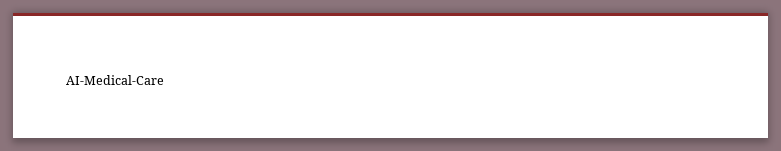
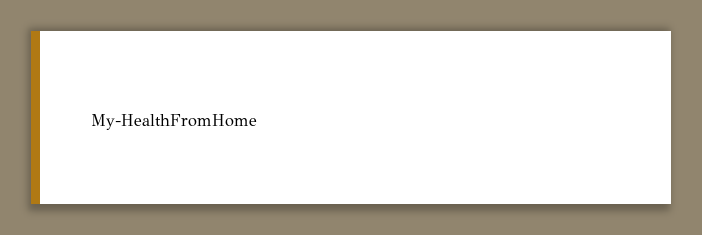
[66,75,164,85] AI-Medical-Care -> [91,114,257,130] My-HealthFromHome

